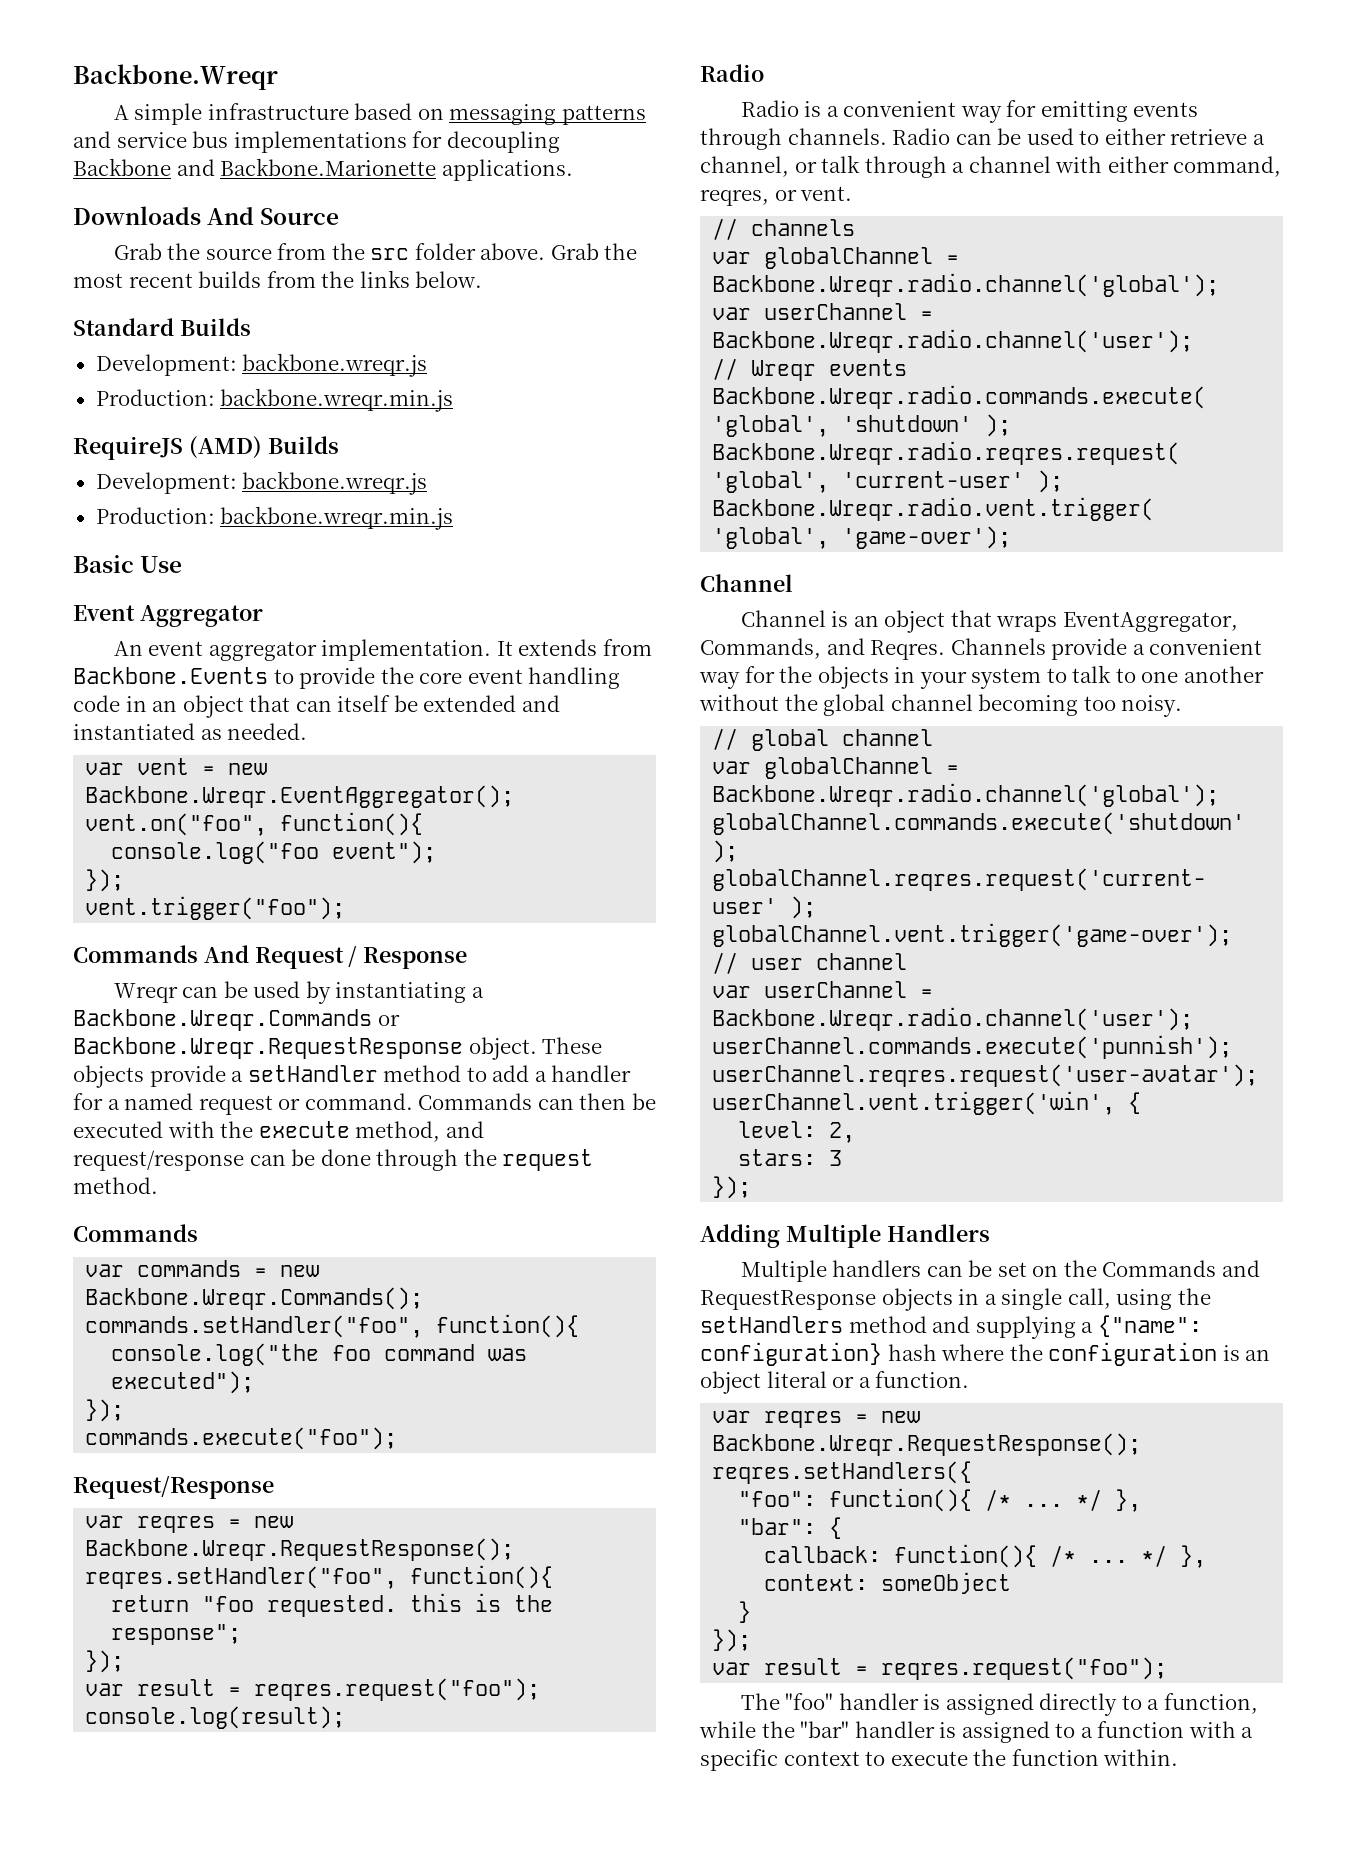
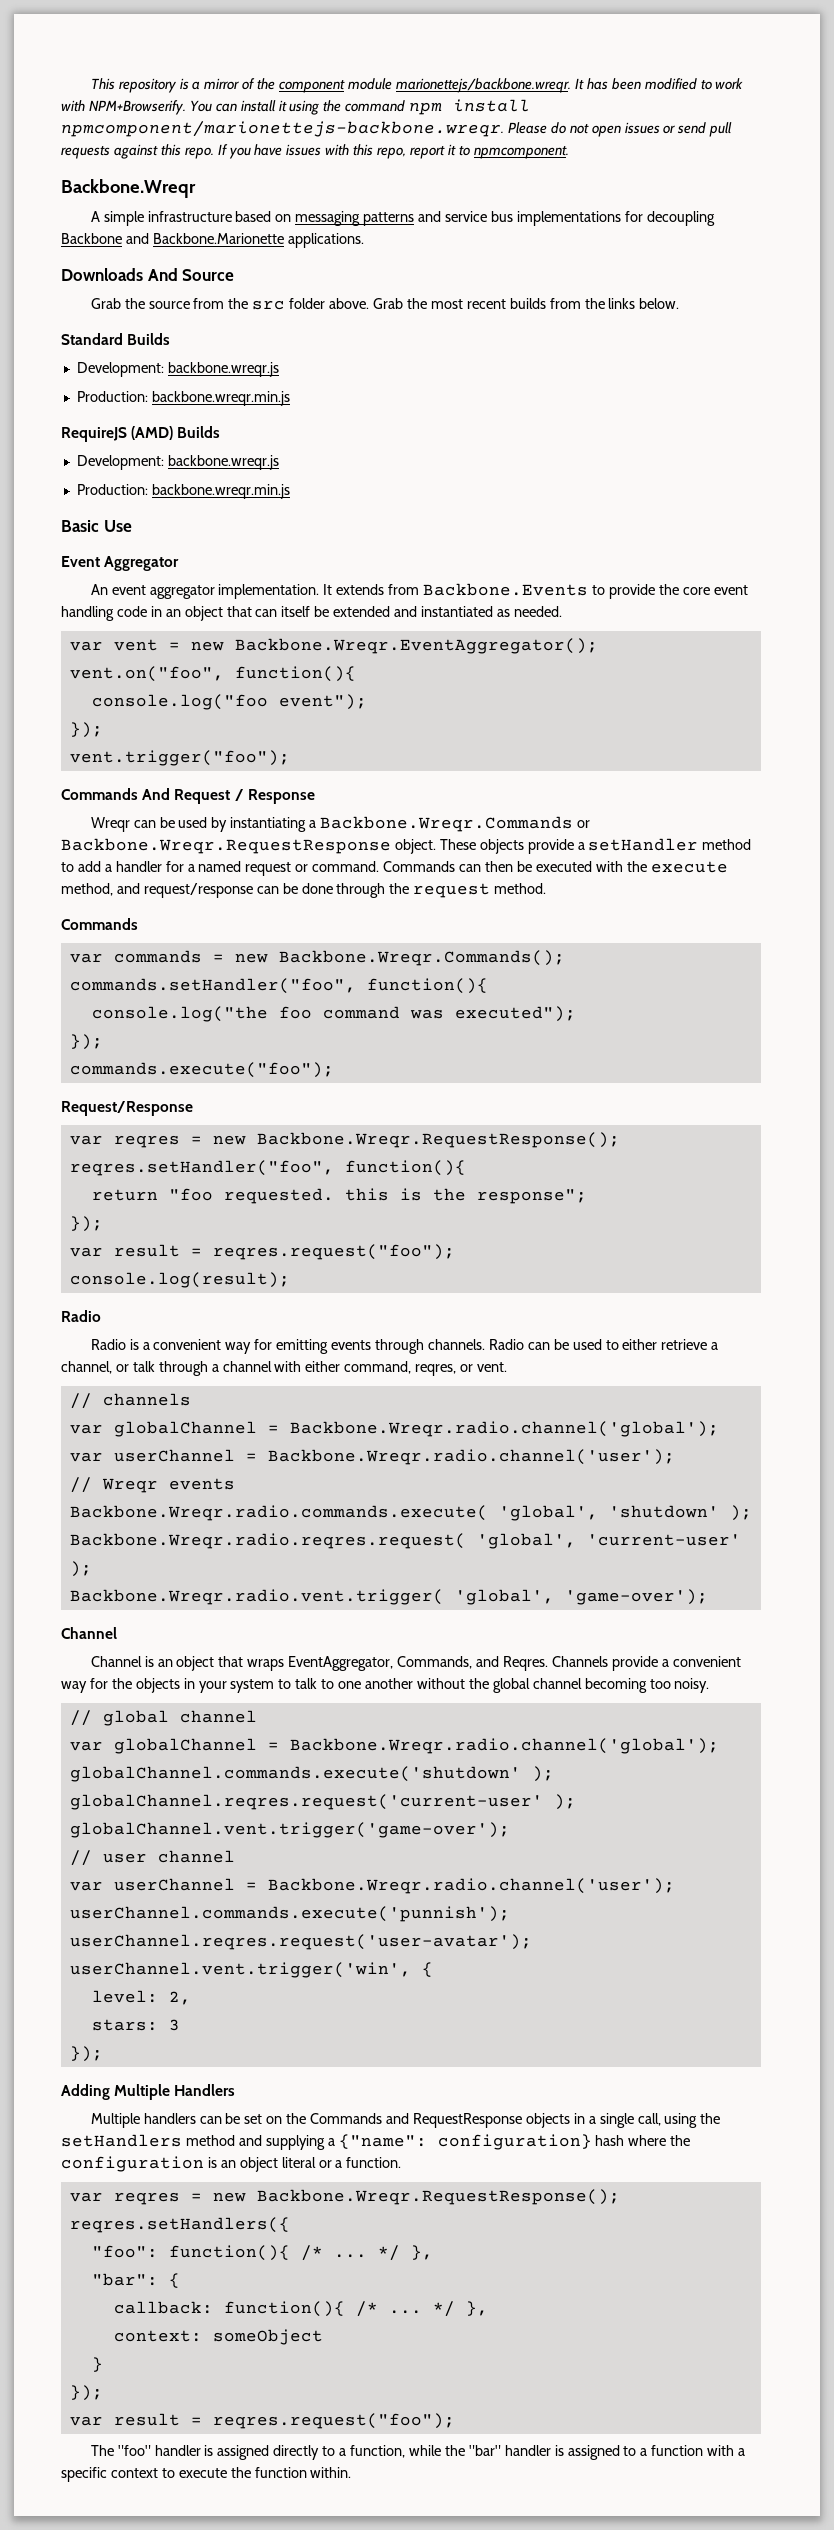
(73, 77) none -> [90,78,744,93] [61,99,531,115] [61,121,733,137] [61,144,569,159] This repository is a mirror of the component module marionettejs/backbone.wreqr. It has been modified to work with NPM+Browserify. You can install it using the command npm install npmcomponent/marionettejs-backbone.wreqr. Please do not open issues or send pull requests against this repo. If you have issues with this repo, report it to npmcomponent. //

